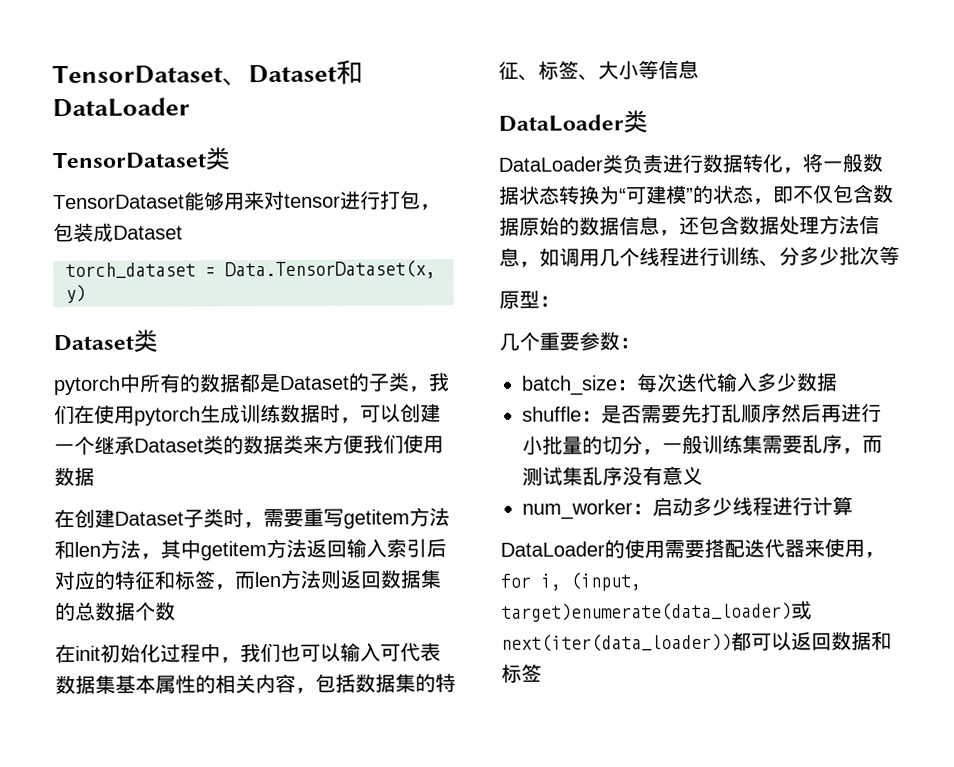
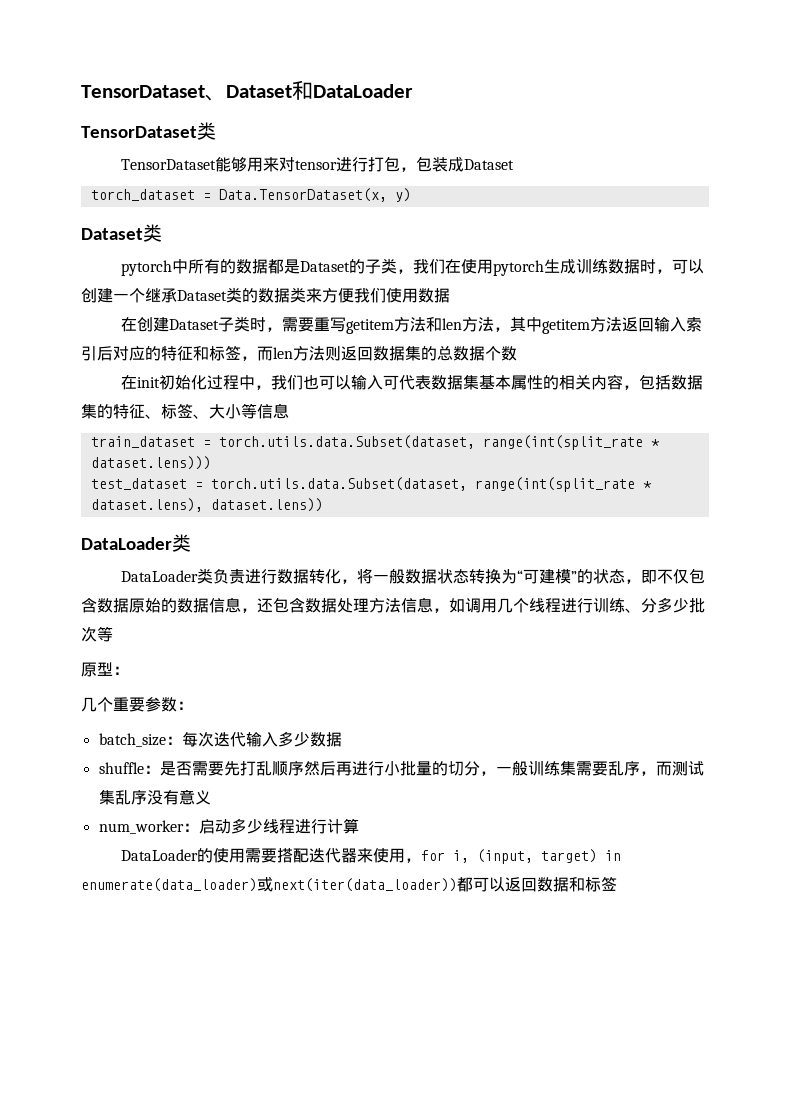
(699, 69) none -> [90,435,660,450] [90,456,211,470] [90,477,652,492] [90,498,323,512] // train_dataset = torch.utils.data.Subset(dataset, range(int(split_rate * dataset.lens))) // test_dataset = torch.utils.data.Subset(dataset, range(int(split_rate * dataset.lens), dataset.lens))
[501,602,792,622] target)enumerate(data_loader) -> [540,849,621,863] [81,878,257,892] target) in enumerate(data_loader)

